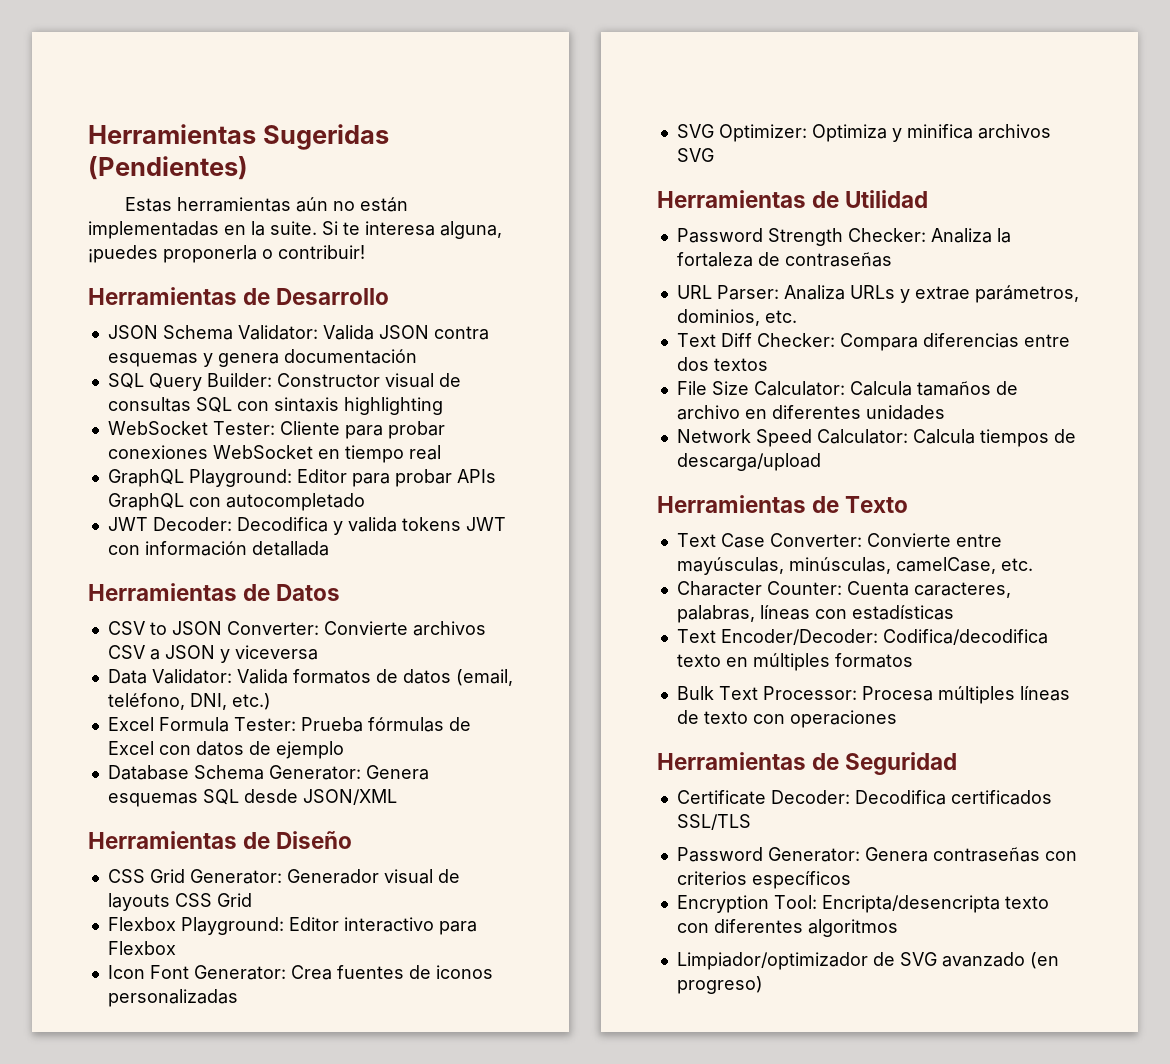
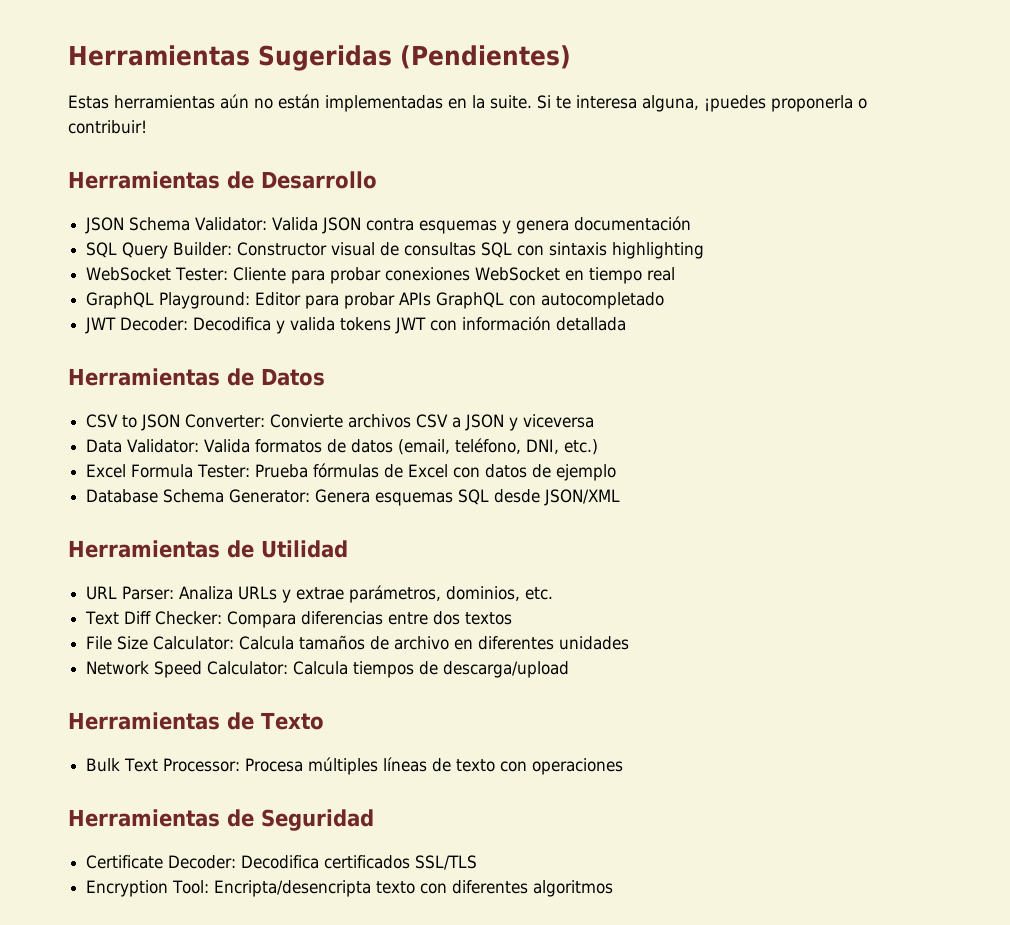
[276,831,353,849] [107,869,460,884] [107,893,252,911] [107,917,477,935] [107,941,176,955] [107,965,493,980] [107,989,238,1007] [676,124,1051,142] [676,148,714,162] [657,190,929,208] [676,228,1011,246] [676,252,892,267] Diseño // CSS Grid Generator: Generador visual de layouts CSS Grid // Flexbox Playground: Editor interactivo para Flexbox // Icon Font Generator: Crea fuentes de iconos personalizadas // SVG Optimizer: Optimiza y minifica archivos SVG // Herramientas de Utilidad // Password Strength Checker: Analiza la fortaleza de contraseñas -> [261,540,348,558] Utilidad
[676,533,1002,548] [676,557,1033,575] [676,581,1011,598] [676,605,954,623] [676,629,1048,645] [676,653,913,671] // Text Case Converter: Convierte entre mayúsculas, minúsculas, camelCase, etc. // Character Counter: Cuenta caracteres, palabras, líneas con estadísticas // Text Encoder/Decoder: Codifica/decodifica texto en múltiples formatos -> (324, 721) none
[676,847,1077,862] [676,871,851,889] // Password Generator: Genera contraseñas con criterios específicos -> (478, 862) none
[676,952,1059,970] [676,976,763,994] // Limpiador/optimizador de SVG avanzado (en progreso) -> (614, 888) none

